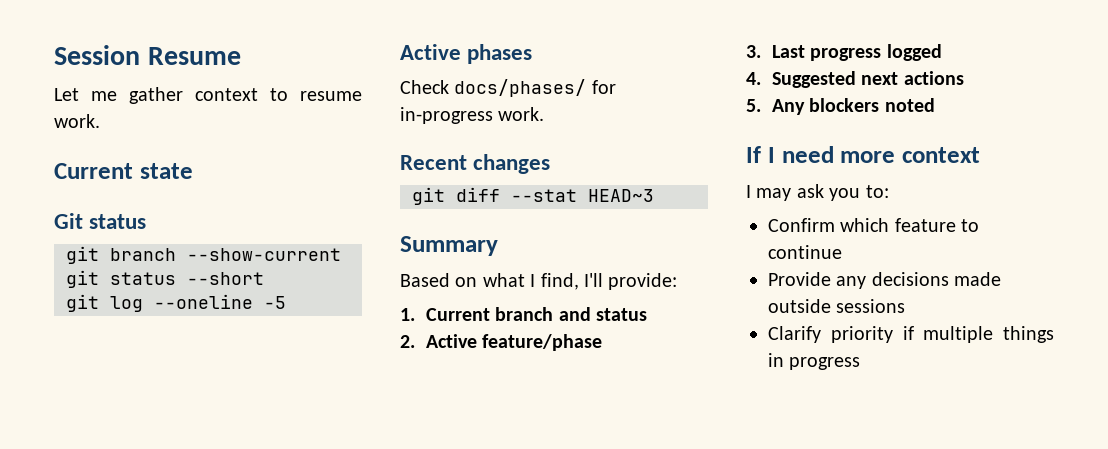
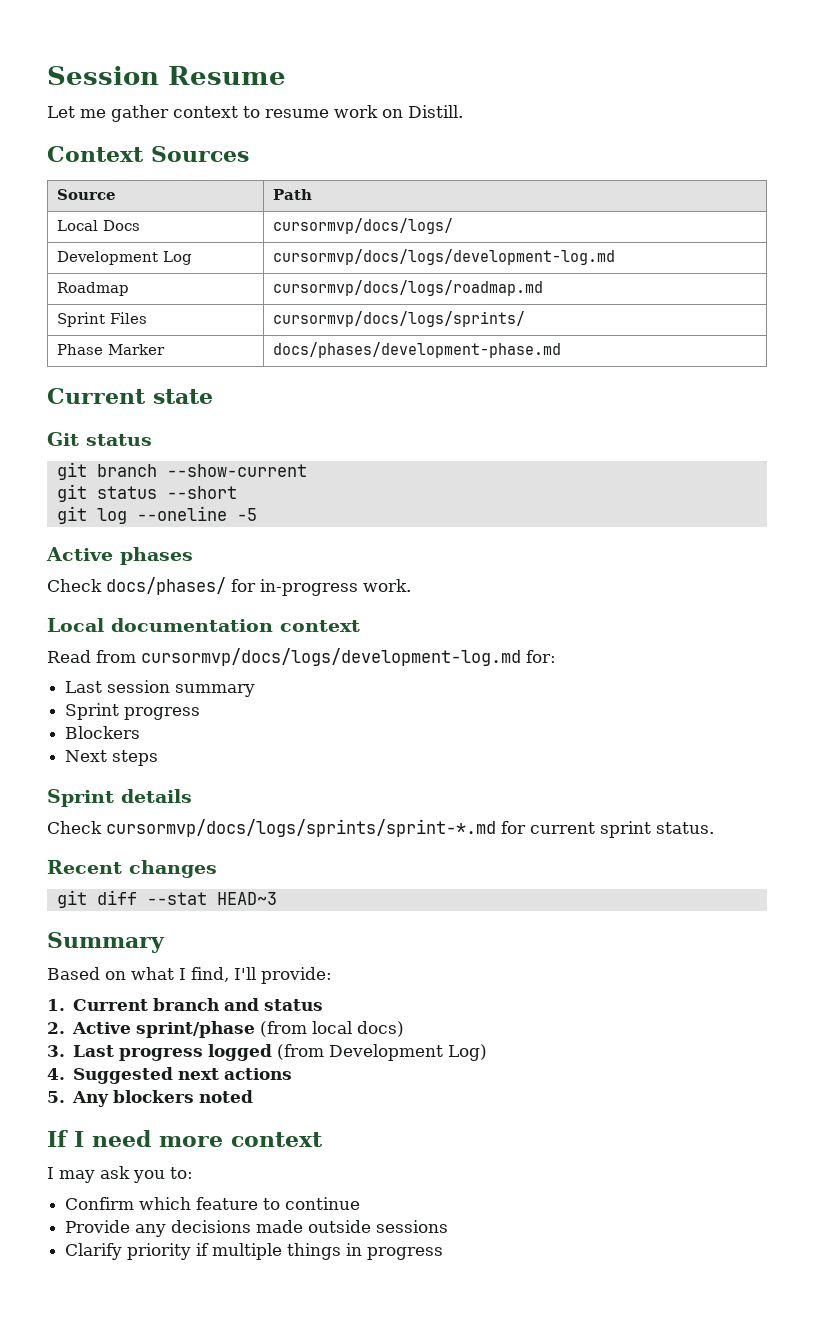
[54,114,100,128] work. -> [334,105,463,118] [47,146,249,162] [57,189,117,200] [273,189,313,200] [57,220,141,231] [273,218,454,234] [57,251,193,265] [273,249,616,265] [57,282,130,296] [273,280,544,296] [57,312,148,327] [273,311,526,327] [57,344,166,355] [273,342,562,358] work on Distill. // Context Sources // Source | Path // Local Docs | cursormvp/docs/logs/ // Development Log | cursormvp/docs/logs/development-log.md // Roadmap | cursormvp/docs/logs/roadmap.md // Sprint Files | cursormvp/docs/logs/sprints/ // Phase Marker | docs/phases/development-phase.md
(545, 114) none -> [47,618,360,632] [47,648,556,666] [65,680,256,697] [65,703,201,720] [65,726,141,739] [65,750,159,766] [47,789,192,807] [47,819,714,838] // Local documentation context // Read from cursormvp/docs/logs/development-log.md for: // Last session summary // Sprint progress // Blockers // Next steps // Sprint details // Check cursormvp/docs/logs/sprints/sprint-*.md for current sprint status.
[482,334,603,351] feature/phase -> [136,1021,405,1038] sprint/phase (from local docs)
(942, 52) none -> [277,1044,488,1061] (from Development Log)

